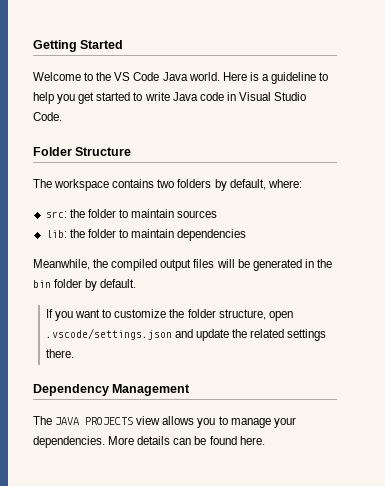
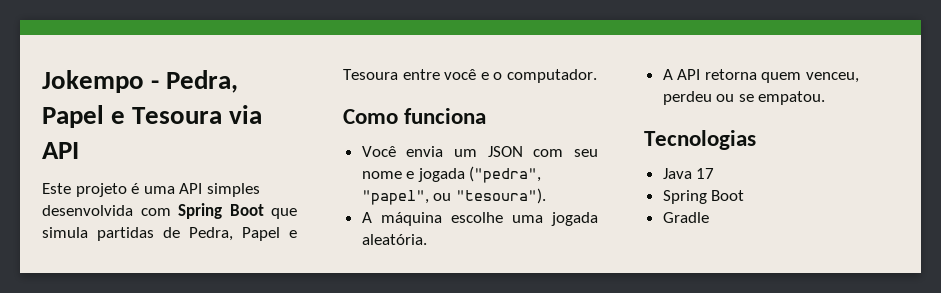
[33,40,124,52] [33,72,329,84] [33,92,307,104] [33,112,62,121] [33,147,132,156] [33,179,302,191] [45,209,218,218] [45,229,247,241] [33,259,332,271] [33,279,137,291] [45,309,293,321] [45,328,327,341] [45,349,74,358] [33,384,191,396] [33,416,296,428] [33,436,265,448] Getting Started // Welcome to the VS Code Java world. Here is a guideline to help you get started to write Java code in Visual Studio Code. // Folder Structure // The workspace contains two folders by default, where: // src: the folder to maintain sources // lib: the folder to maintain dependencies // Meanwhile, the compiled output files will be generated in the bin folder by default. // If you want to customize the folder structure, open .vscode/settings.json and update the related settings there. // Dependency Management // The JAVA PROJECTS view allows you to manage your dependencies. More details can be found here. -> [42,70,239,93] [42,105,263,128] [42,142,79,159] [42,183,260,197] [42,203,297,219] [42,227,297,241] [343,69,597,83] [343,108,487,124] [361,146,598,157] [361,166,542,183] [361,188,546,205] [361,212,598,226] [361,234,427,245] [662,69,860,83] [662,91,826,105] [644,130,756,150] [662,168,715,179] [662,190,745,204] [662,212,709,223] Jokempo - Pedra, Papel e Tesoura via API // Este projeto é uma API simples desenvolvida com Spring Boot que simula partidas de Pedra, Papel e Tesoura entre você e o computador. // Como funciona // Você envia um JSON com seu nome e jogada ("pedra", "papel", ou "tesoura"). // A máquina escolhe uma jogada aleatória. // A API retorna quem venceu, perdeu ou se empatou. // Tecnologias // Java 17 // Spring Boot // Gradle

